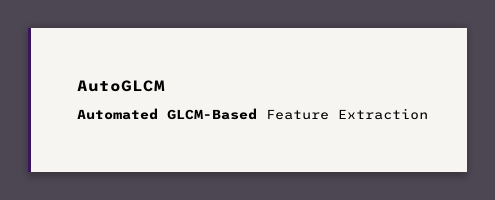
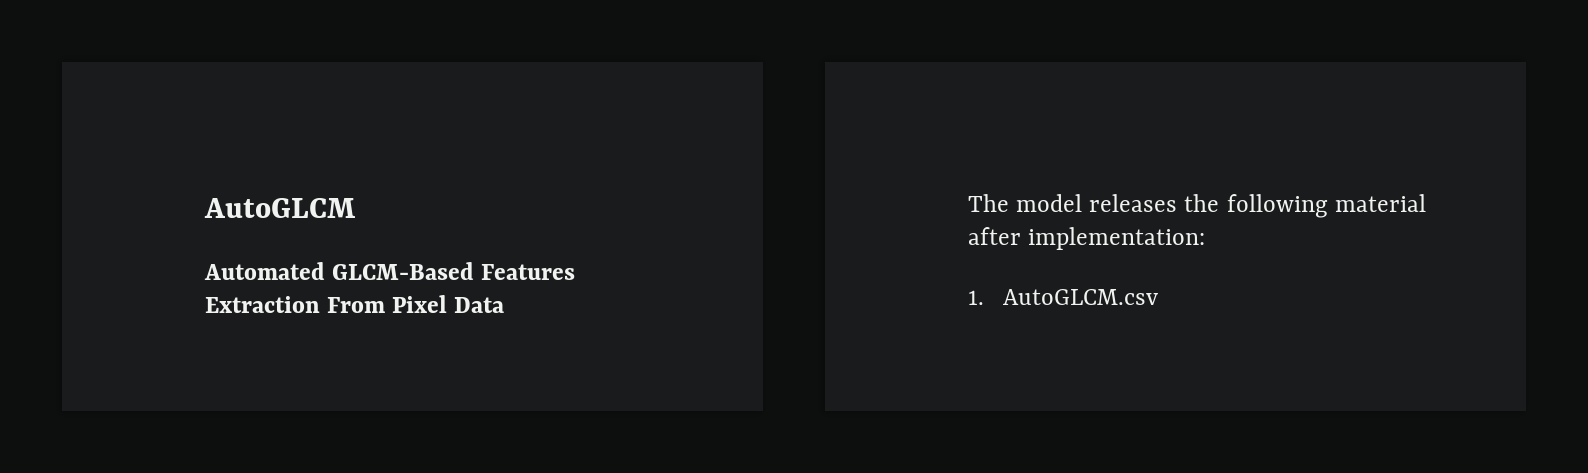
[266,108,428,120] Feature Extraction -> [481,264,576,280] [205,295,505,313] [968,194,1426,218] [968,227,1206,250] [968,289,1159,305] Features Extraction From Pixel Data // The model releases the following material after implementation: // 1. AutoGLCM.csv

